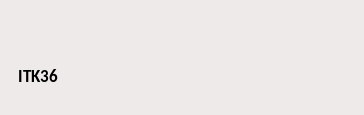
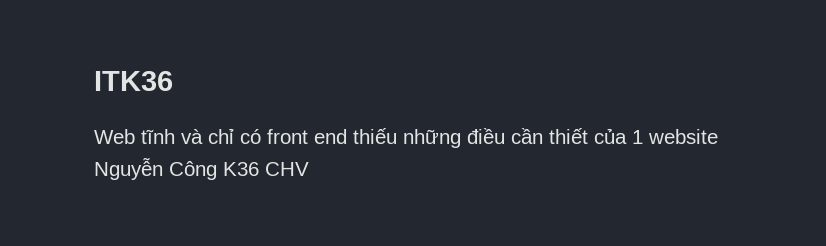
(58, 75) none -> [94,128,718,148] [94,158,309,180] // Web tĩnh và chỉ có front end thiếu những điều cần thiết của 1 website Nguyễn Công K36 CHV

